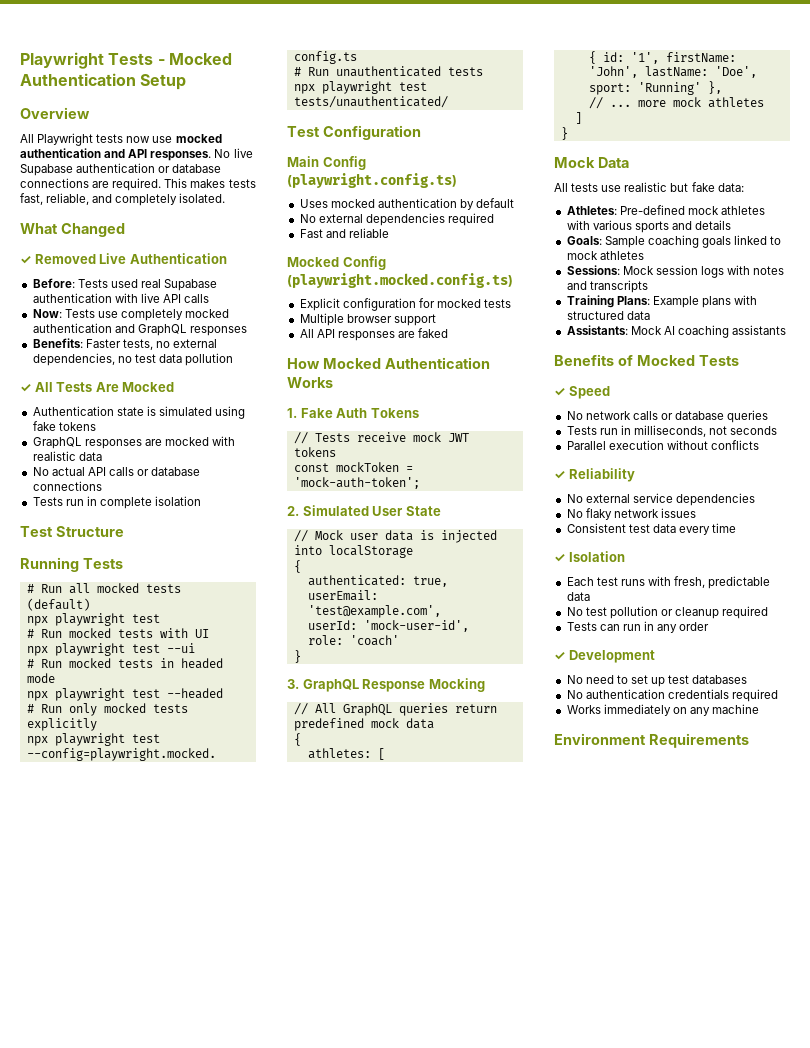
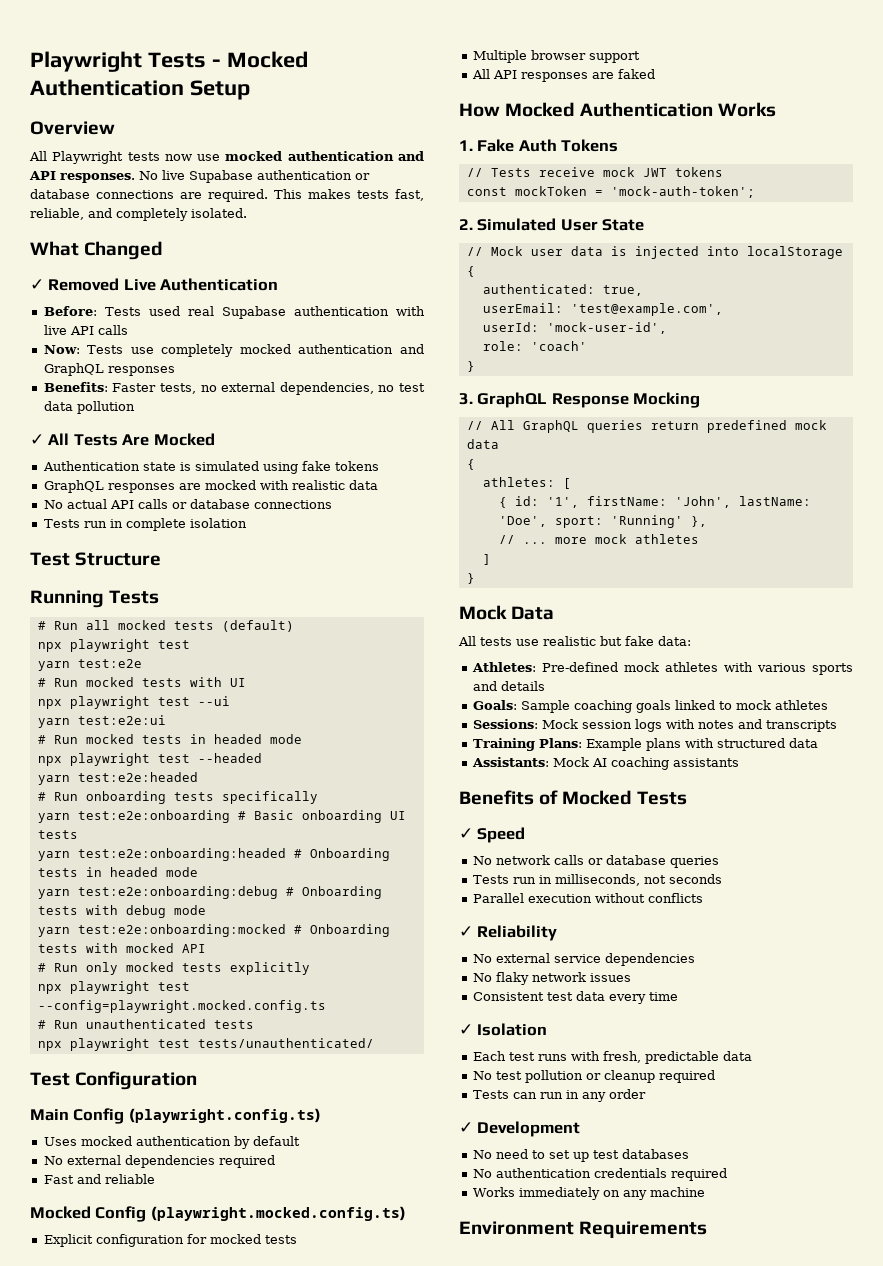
(160, 618) none -> [37,659,142,671] // yarn test:e2e
(195, 648) none -> [37,715,166,728] // yarn test:e2e:ui
(223, 693) none -> [37,772,198,785] [37,791,318,804] [37,810,406,823] [37,830,78,839] [37,848,390,861] [37,867,198,877] [37,886,382,899] [37,905,206,918] [37,924,390,937] [37,943,206,953] // yarn test:e2e:headed // # Run onboarding tests specifically // yarn test:e2e:onboarding # Basic onboarding UI tests // yarn test:e2e:onboarding:headed # Onboarding tests in headed mode // yarn test:e2e:onboarding:debug # Onboarding tests with debug mode // yarn test:e2e:onboarding:mocked # Onboarding tests with mocked API

